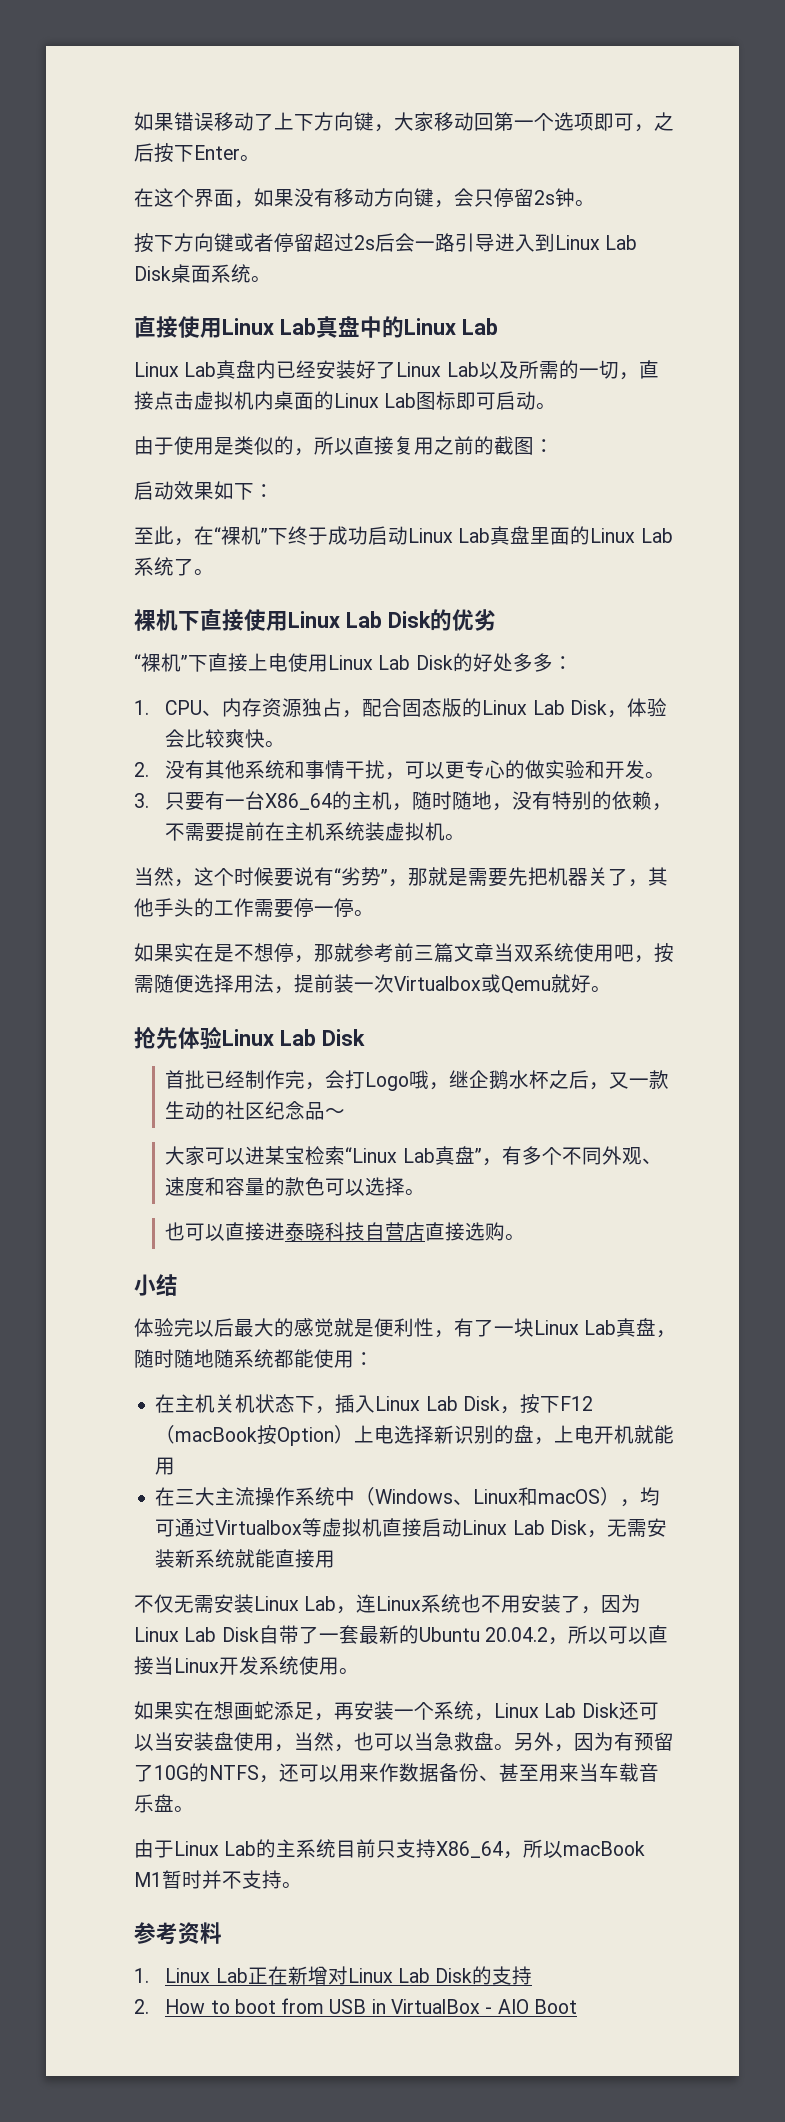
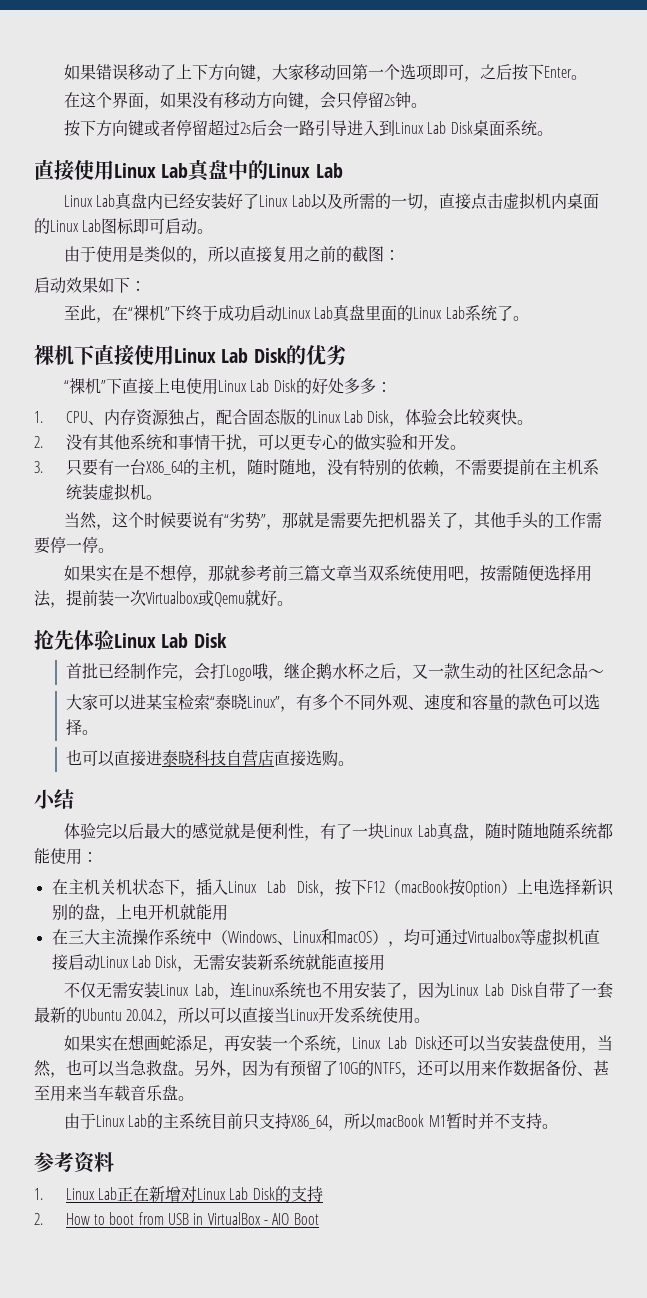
[345,1146,482,1165] “Linux Lab真盘” -> [209,693,280,710] “泰晓Linux”

